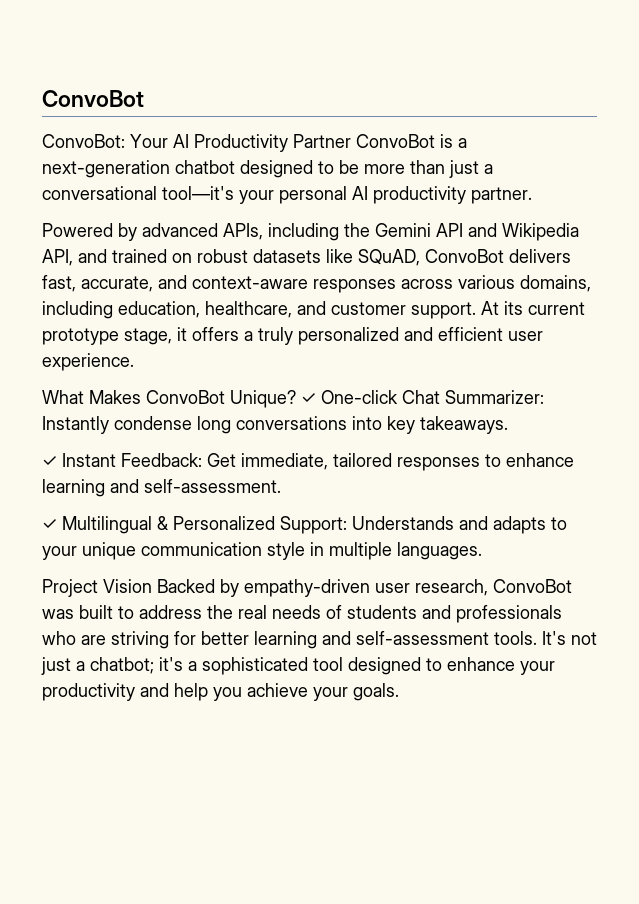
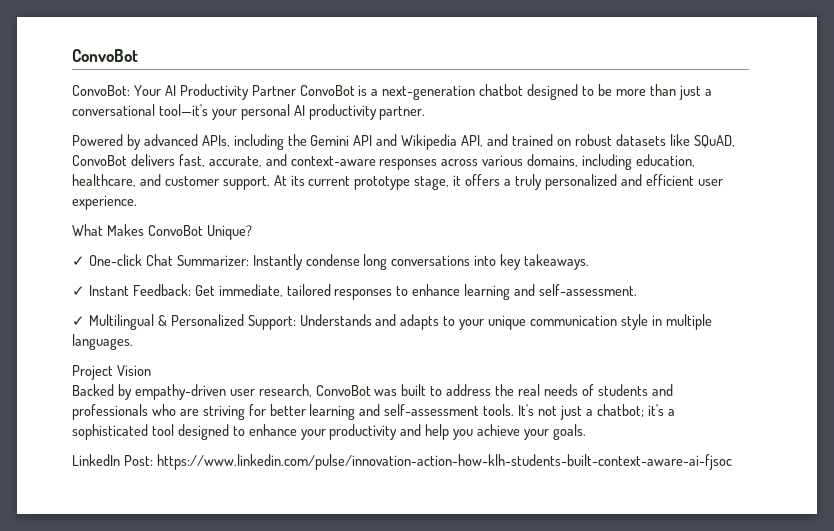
(296, 399) none -> (252, 232) //
(152, 586) none -> (151, 370) //
(399, 692) none -> [72,454,732,470] // LinkedIn Post: https://www.linkedin.com/pulse/innovation-action-how-klh-students-built-context-aware-ai-fjsoc

